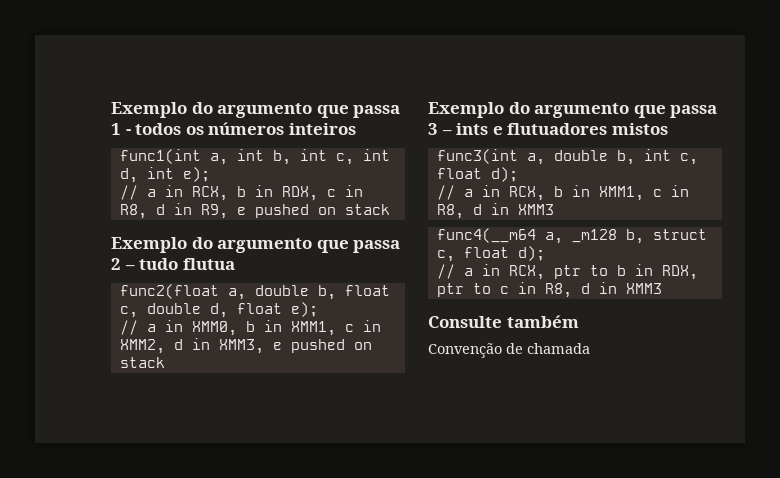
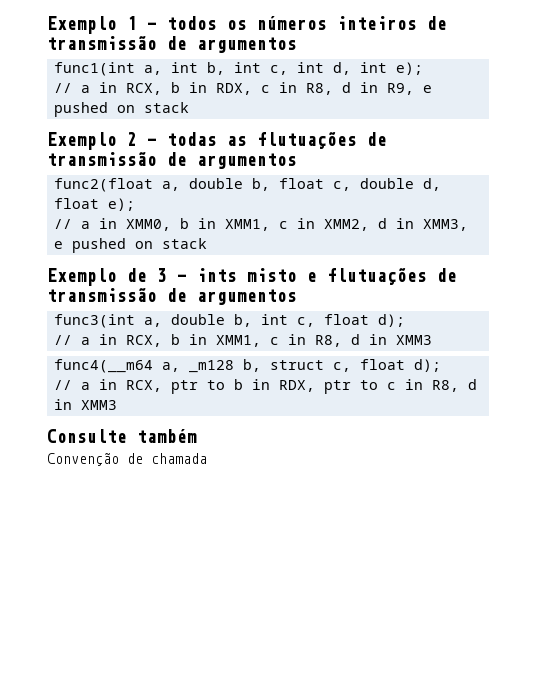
[111,102,401,118] Exemplo do argumento que passa -> [47,16,117,34] Exemplo
(356, 129) none -> [427,16,447,30] [47,36,297,53] de transmissão de argumentos
[191,237,401,253] [111,258,235,270] do argumento que passa 2 – tudo flutua -> [127,132,387,149] [47,152,297,169] 2 - todas as flutuações de transmissão de argumentos
[508,102,718,118] [428,123,668,135] do argumento que passa 3 – ints e flutuadores mistos -> [127,268,457,285] [47,288,297,305] de 3 - ints misto e flutuações de transmissão de argumentos

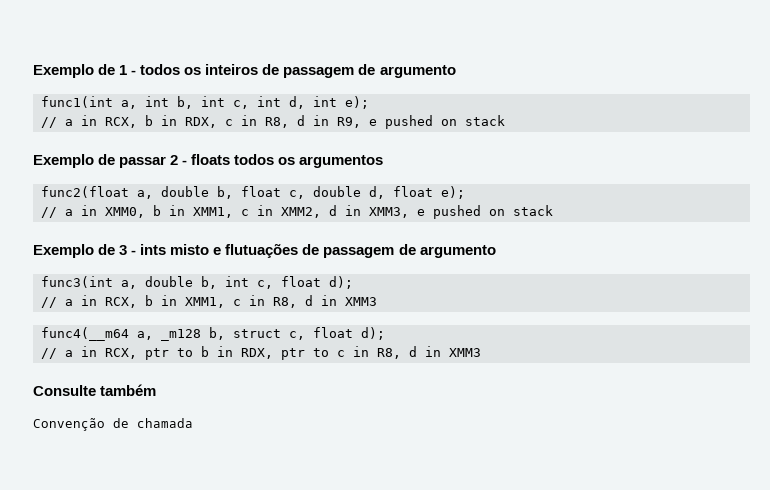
[47,16,117,34] Exemplo -> [33,64,116,78] Exemplo de
[257,16,327,30] números -> (202, 71) none
[47,36,297,53] transmissão de argumentos -> [283,64,456,78] passagem de argumento
[127,132,387,149] [47,152,187,166] 2 - todas as flutuações de transmissão de -> [98,154,296,168] de passar 2 - floats todos os
[47,288,297,305] transmissão de argumentos -> [323,244,496,258] passagem de argumento

